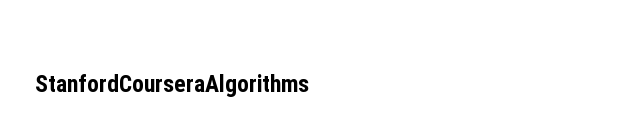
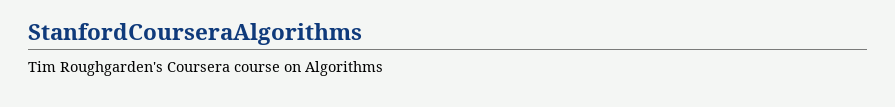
(309, 85) none -> [28,61,383,76] // Tim Roughgarden's Coursera course on Algorithms

